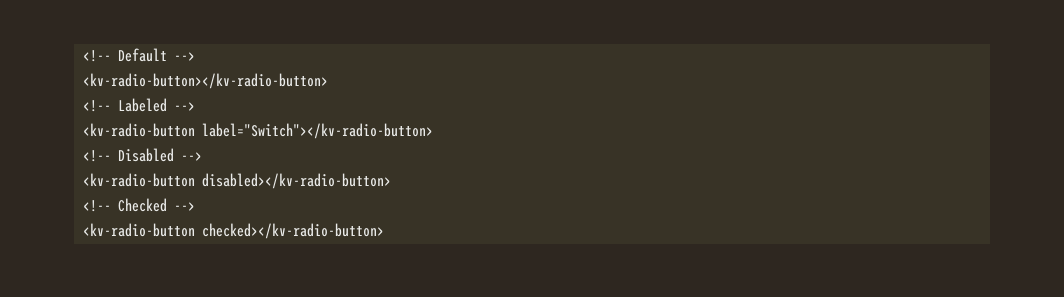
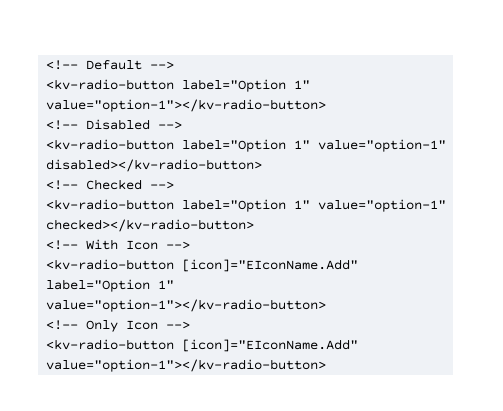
[83,73,329,89] [83,98,196,112] [83,123,434,139] <kv-radio-button></kv-radio-button> // <!-- Labeled --> // <kv-radio-button label="Switch"></kv-radio-button> -> [45,79,310,92] [45,99,326,112] <kv-radio-button label="Option 1" value="option-1"></kv-radio-button>
(196, 180) none -> [181,139,446,152] label="Option 1" value="option-1"
[202,223,385,239] checked></kv-radio-button> -> [181,199,446,212] [45,219,254,232] [45,239,190,250] [45,259,358,272] [45,279,174,292] [45,299,326,312] [45,320,190,332] [45,339,358,352] [45,359,326,372] label="Option 1" value="option-1" checked></kv-radio-button> // <!-- With Icon --> // <kv-radio-button [icon]="EIconName.Add" label="Option 1" value="option-1"></kv-radio-button> // <!-- Only Icon --> // <kv-radio-button [icon]="EIconName.Add" value="option-1"></kv-radio-button>

